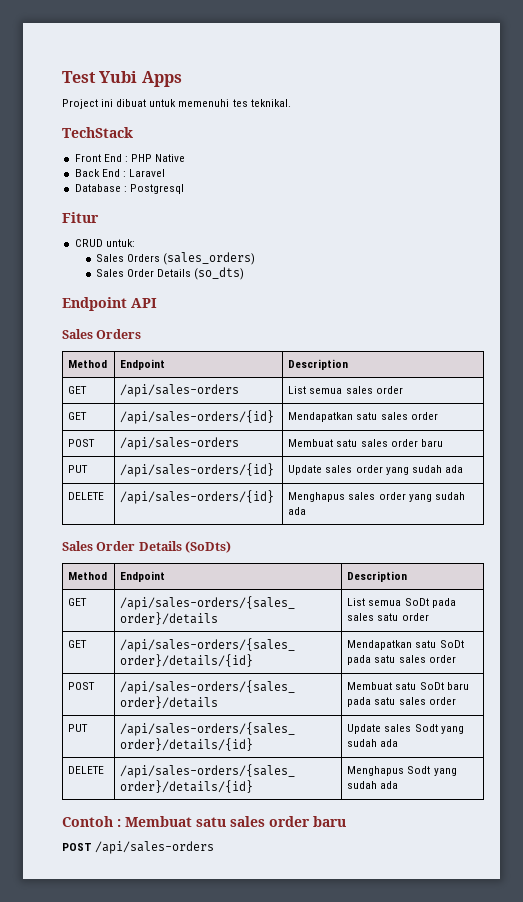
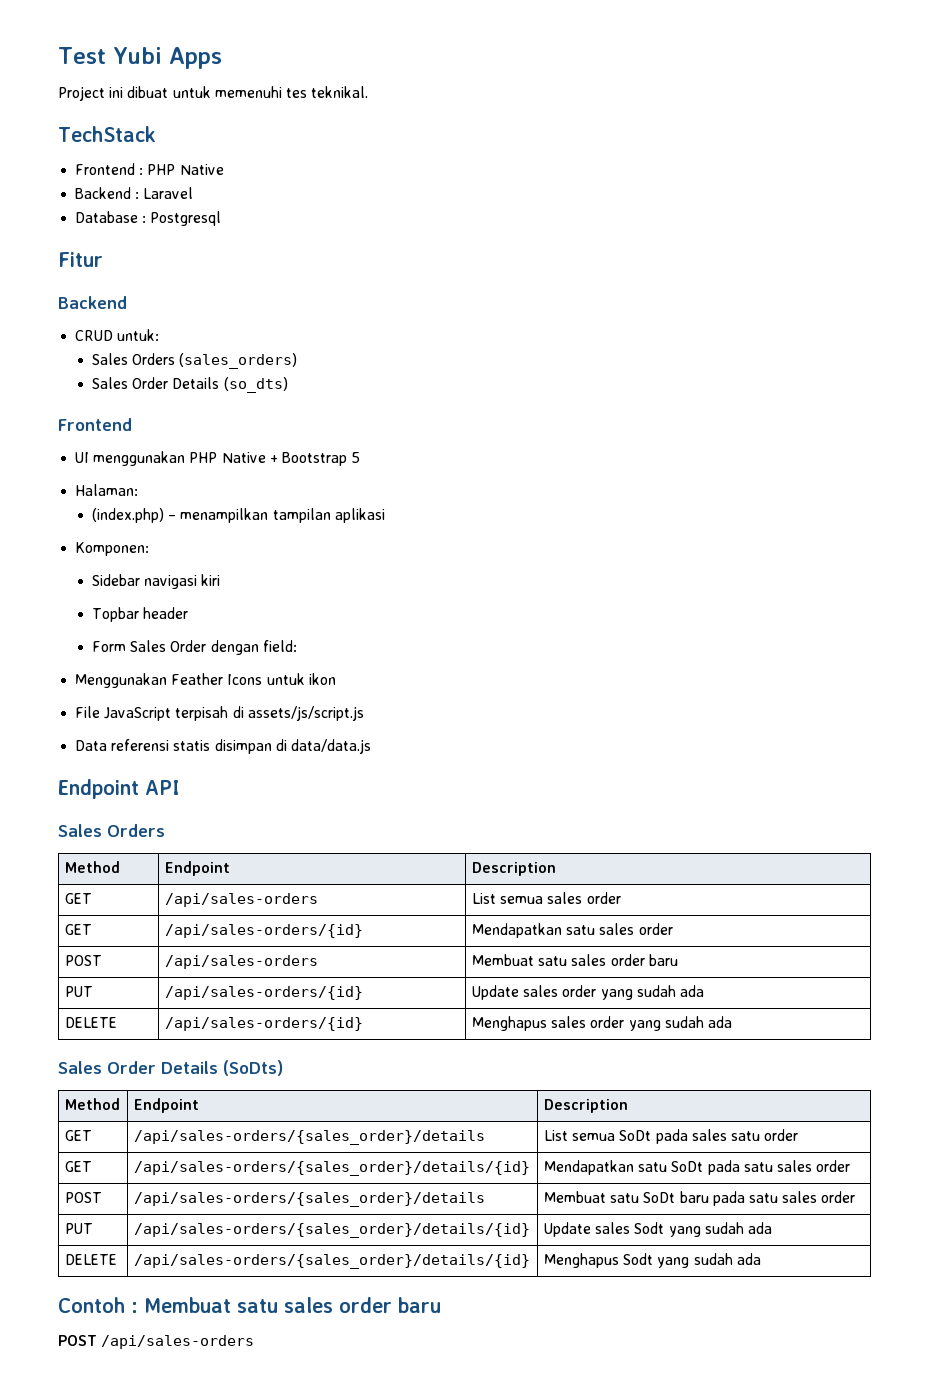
[74,154,122,162] Front End -> [75,163,136,175] Frontend
[74,169,120,177] Back End -> [75,187,132,199] Backend
(99, 217) none -> [58,296,127,309] // Backend
(245, 273) none -> [58,418,132,431] [75,451,361,466] [75,484,139,496] [92,508,385,523] [75,542,150,556] [92,574,221,589] [92,607,189,622] [92,640,297,655] [75,673,336,688] [75,706,364,721] [75,739,371,754] // Frontend // UI menggunakan PHP Native + Bootstrap 5 // Halaman: // (index.php) – menampilkan tampilan aplikasi // Komponen: // Sidebar navigasi kiri // Topbar header // Form Sales Order dengan field: // Menggunakan Feather Icons untuk ikon // File JavaScript terpisah di assets/js/script.js // Data referensi statis disimpan di data/data.js

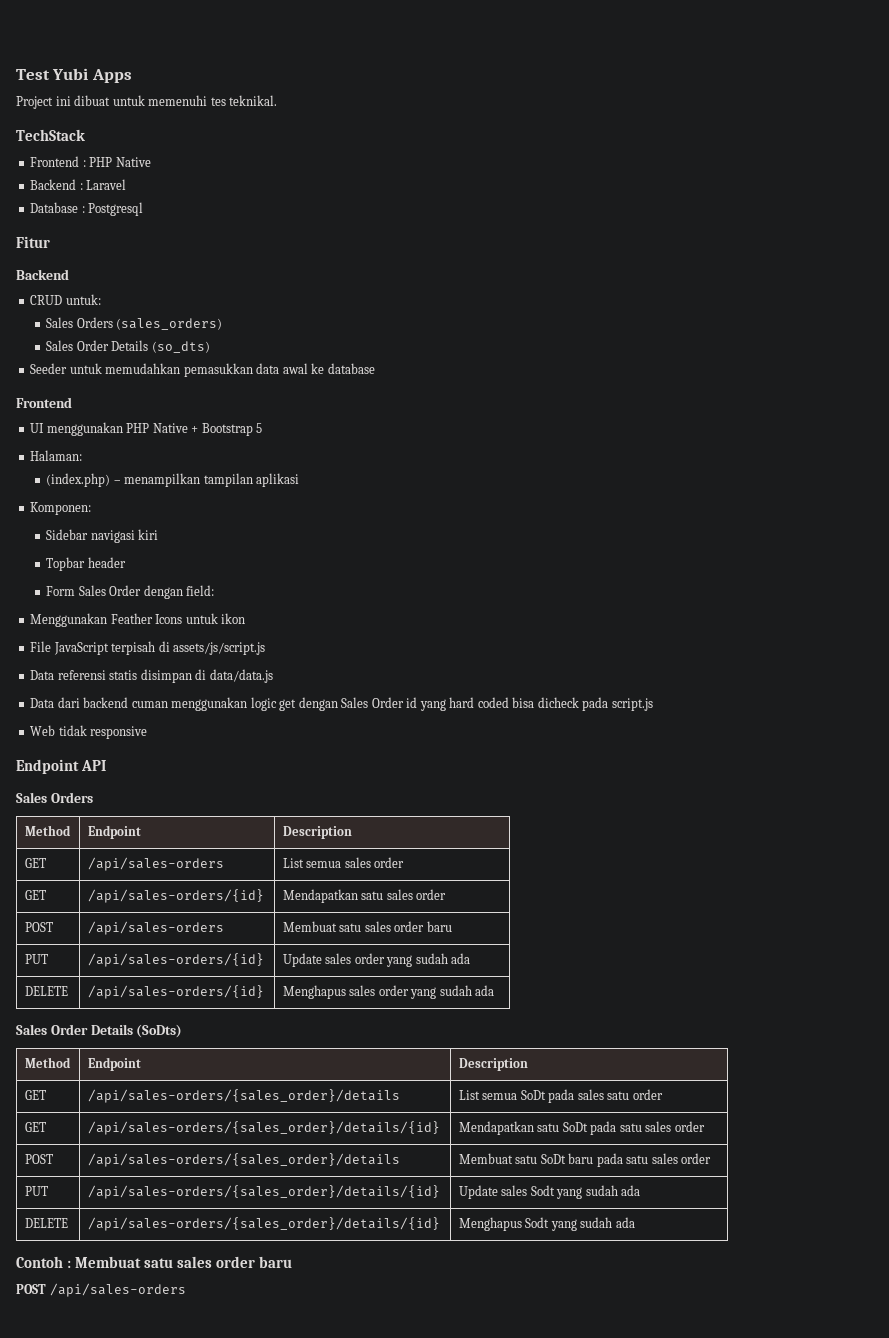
(288, 385) none -> [30,363,375,377] // Seeder untuk memudahkan pemasukkan data awal ke database
(371, 746) none -> [30,697,653,711] [30,725,148,739] // Data dari backend cuman menggunakan logic get dengan Sales Order id yang hard coded bisa dicheck pada script.js // Web tidak responsive

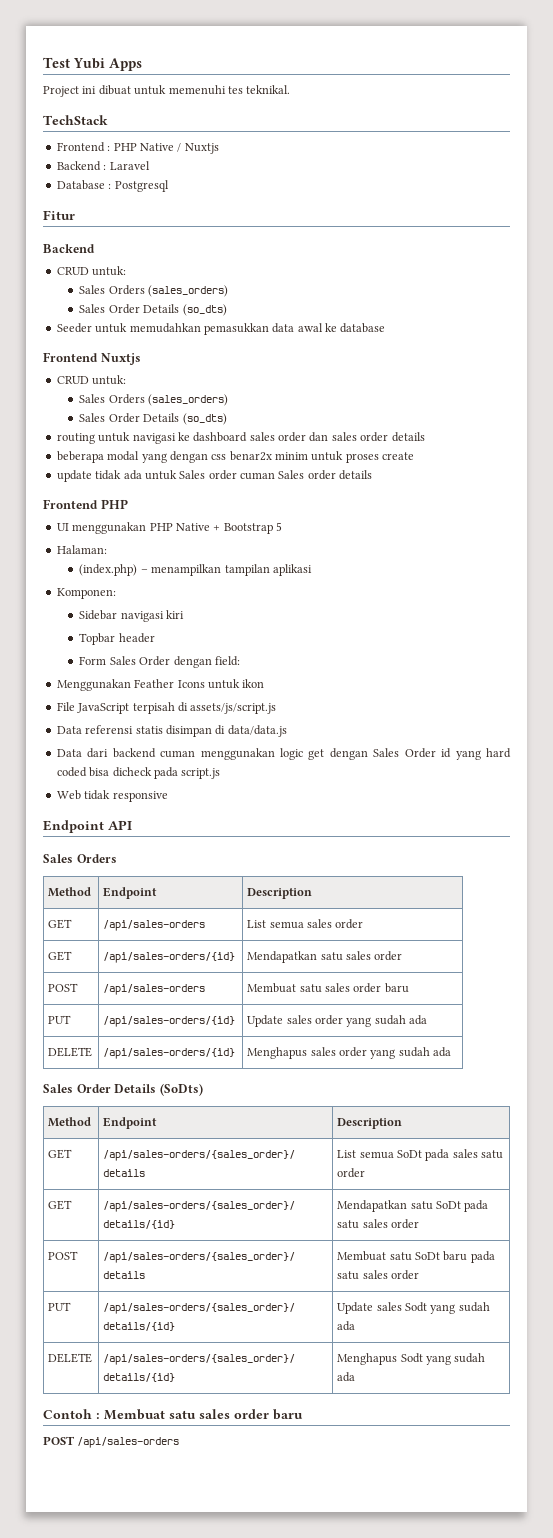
(151, 162) none -> [177,143,219,154] / Nuxtjs
(72, 402) none -> [100,353,141,365] [56,375,127,385] [79,394,229,406] [79,413,227,425] [56,432,425,444] [56,451,415,463] [56,470,373,482] [43,499,128,509] Nuxtjs // CRUD untuk: // Sales Orders (sales_orders) // Sales Order Details (so_dts) // routing untuk navigasi ke dashboard sales order dan sales order details // beberapa modal yang dengan css benar2x minim untuk proses create // update tidak ada untuk Sales order cuman Sales order details // Frontend PHP

